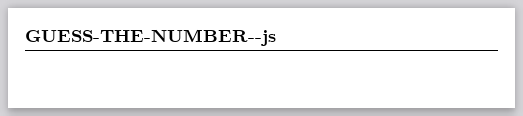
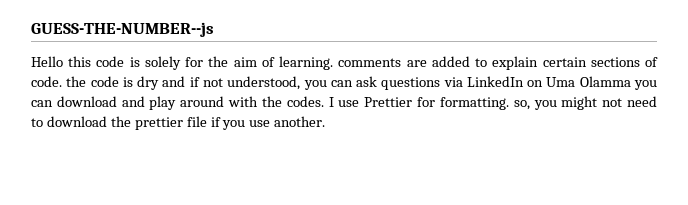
(276, 37) none -> [31,56,659,70] [31,76,657,90] [31,96,658,110] [31,116,326,130] // Hello this code is solely for the aim of learning. comments are added to explain certain sections of code. the code is dry and if not understood, you can ask questions via LinkedIn on Uma Olamma you can download and play around with the codes. I use Prettier for formatting. so, you might not need to download the prettier file if you use another.

